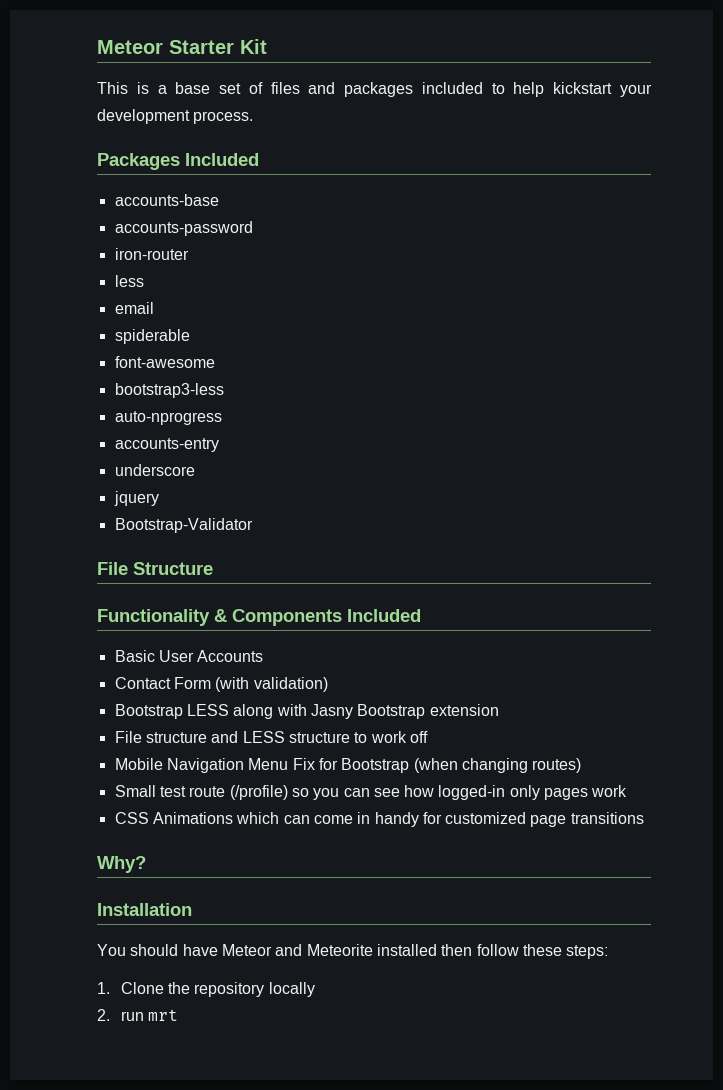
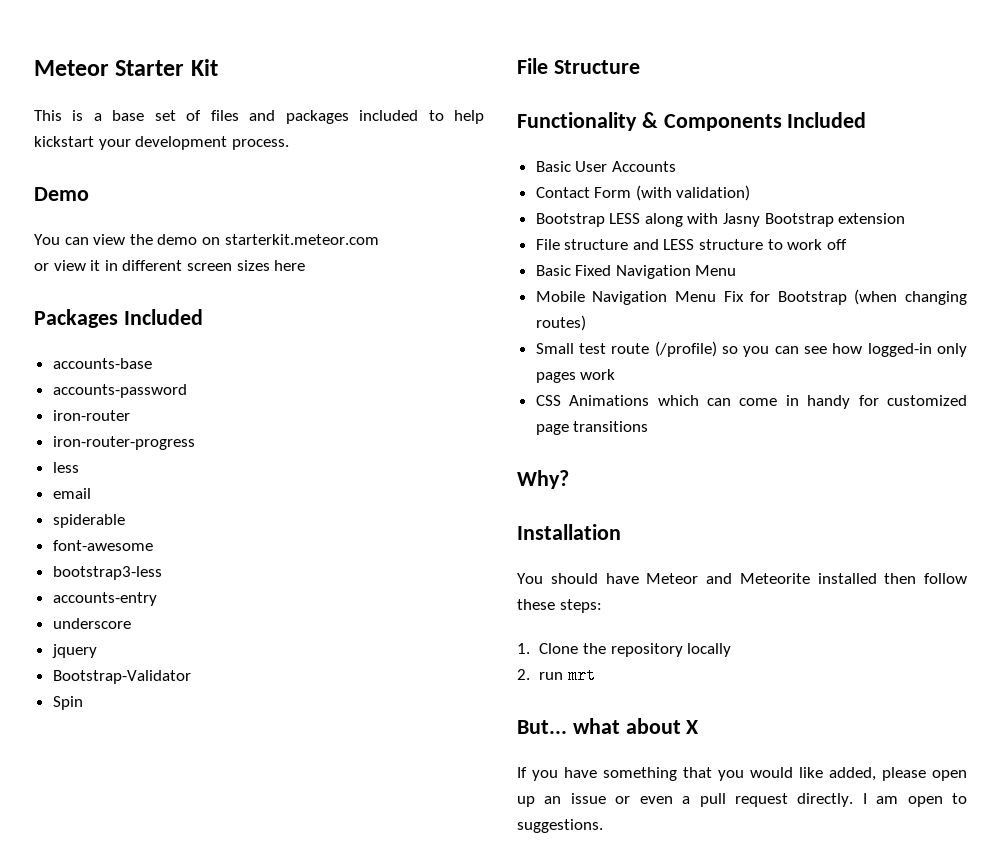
(254, 117) none -> [34,187,89,201] [34,234,379,245] [34,260,306,271] // Demo // You can view the demo on starterkit.meteor.com // or view it in different screen sizes here
(189, 254) none -> [52,436,195,450] // iron-router-progress
[114,411,222,425] // auto-nprogress -> (162, 573) none
(253, 525) none -> [52,696,83,710] // Spin
(428, 737) none -> [535,265,737,279] // Basic Fixed Navigation Menu
(178, 1015) none -> [517,718,700,734] [517,767,967,781] [517,793,967,807] [517,819,603,833] // But... what about X // If you have something that you would like added, please open up an issue or even a pull request directly. I am open to suggestions.

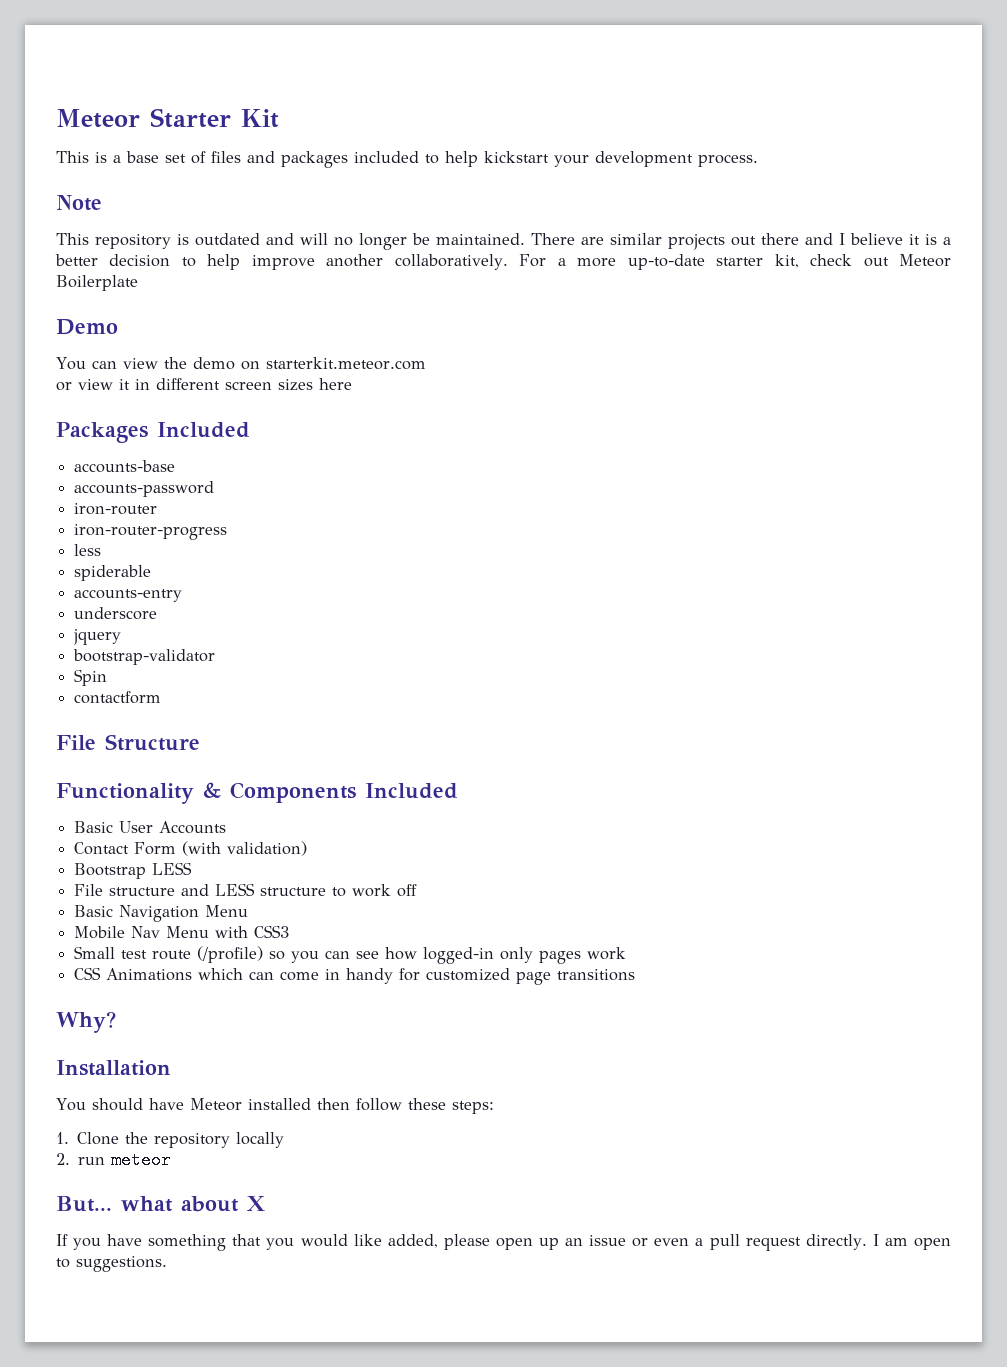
(289, 144) none -> [56,195,102,211] [56,233,951,250] [55,254,952,270] [56,275,138,291] // Note // This repository is outdated and will no longer be maintained. There are similar projects out there and I believe it is a better decision to help improve another collaboratively. For a more up-to-date starter kit, check out Meteor Boilerplate
[52,488,91,499] // email -> (102, 550) none
[52,540,153,551] [52,566,162,580] // font-awesome // bootstrap3-less -> (152, 573) none
[52,670,191,684] Bootstrap-Validator -> [73,649,216,665] bootstrap-validator
(83, 703) none -> [74,691,162,704] // contactform
[644,213,906,227] along with Jasny Bootstrap extension -> (193, 868) none
[575,265,612,276] Fixed -> (114, 911) none
[592,289,967,305] [535,315,586,331] Navigation Menu Fix for Bootstrap (when changing routes) -> [131,925,290,938] Nav Menu with CSS3
[706,573,810,584] and Meteorite -> (242, 1104) none
[568,667,597,684] mrt -> [111,1151,172,1169] meteor

